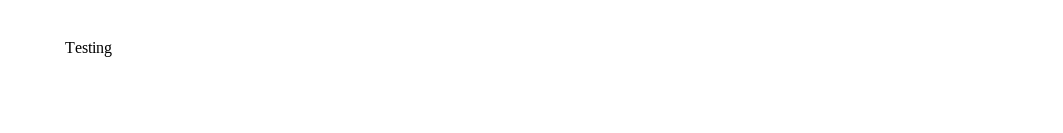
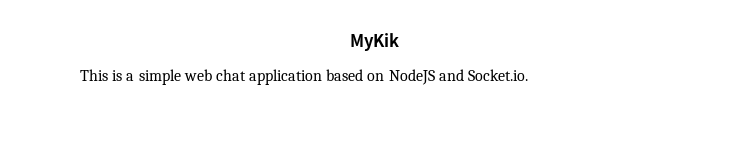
[65,42,112,57] Testing -> [350,33,399,51] [80,69,529,85] MyKik // This is a simple web chat application based on NodeJS and Socket.io.

